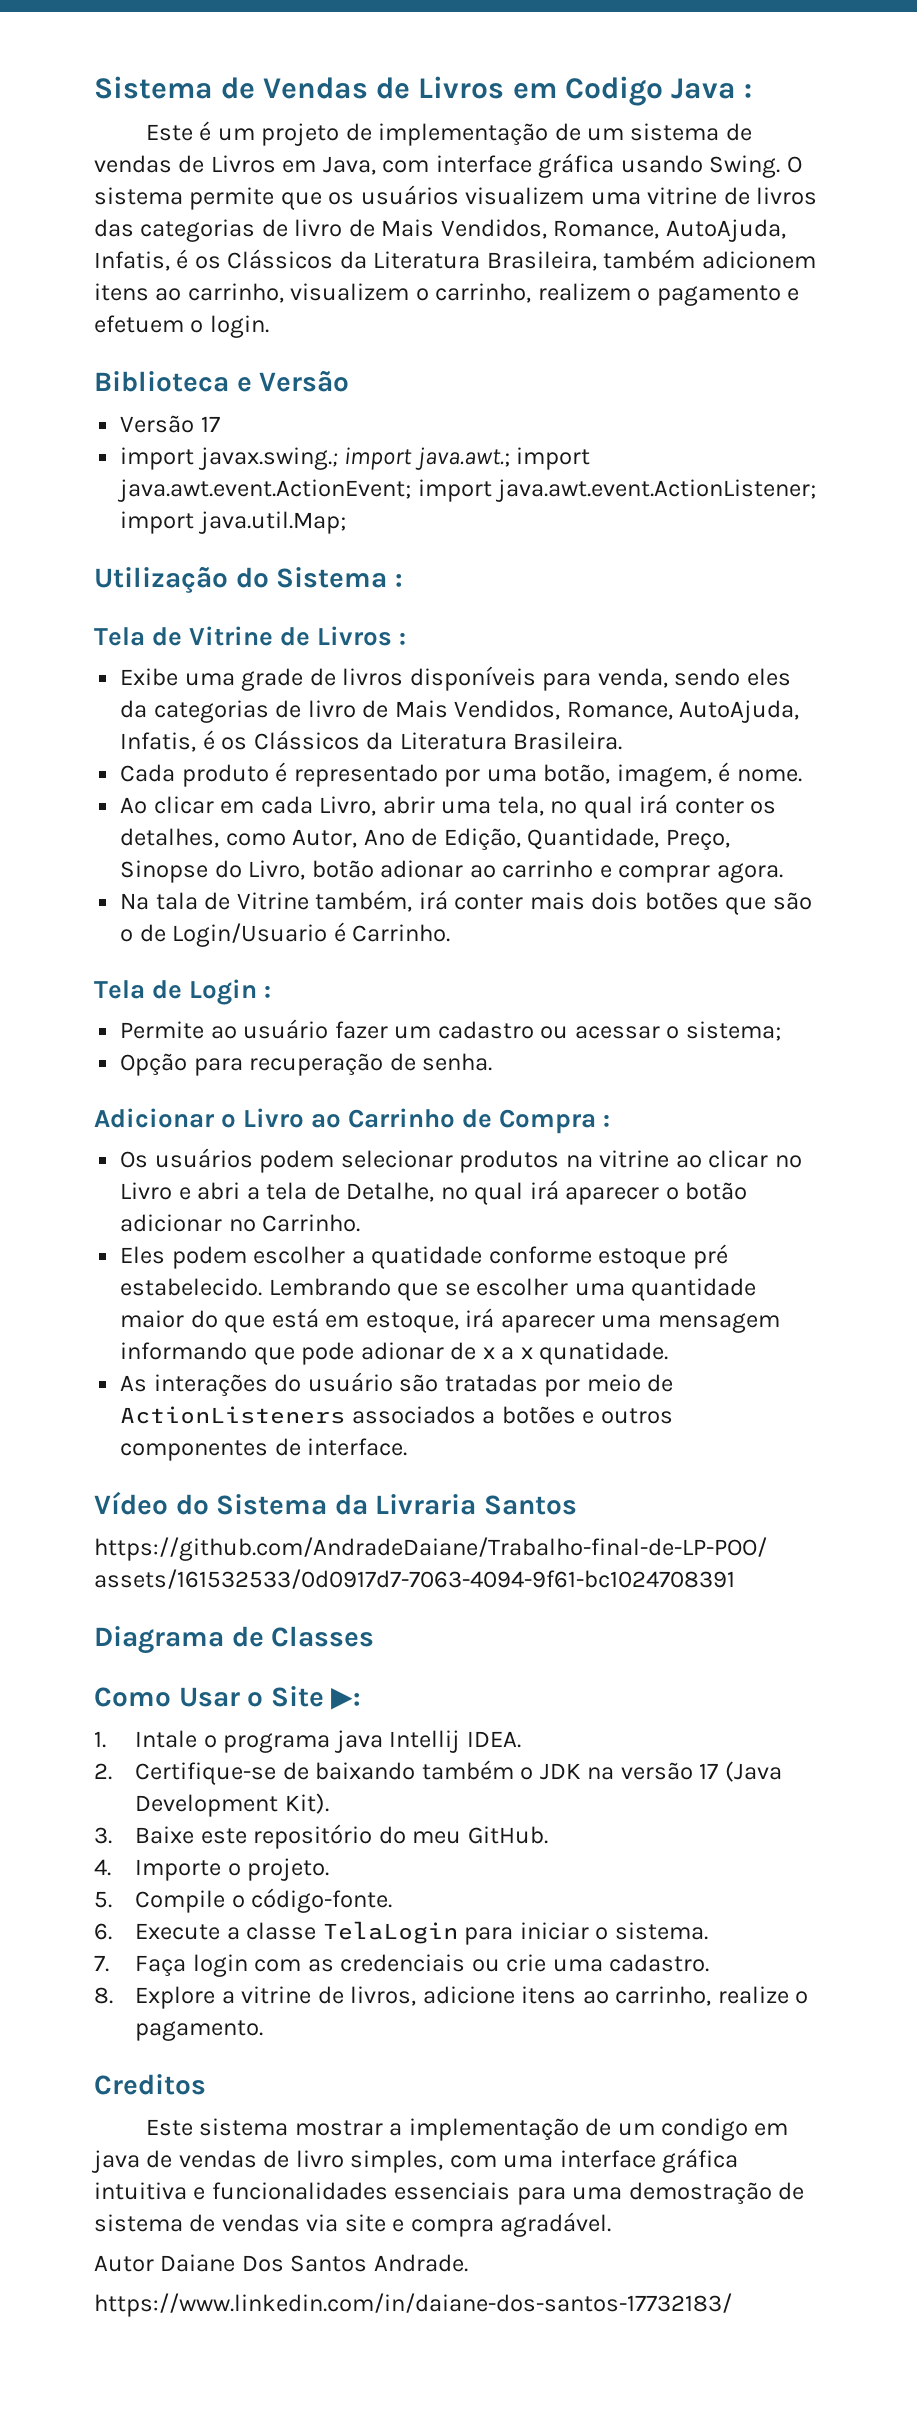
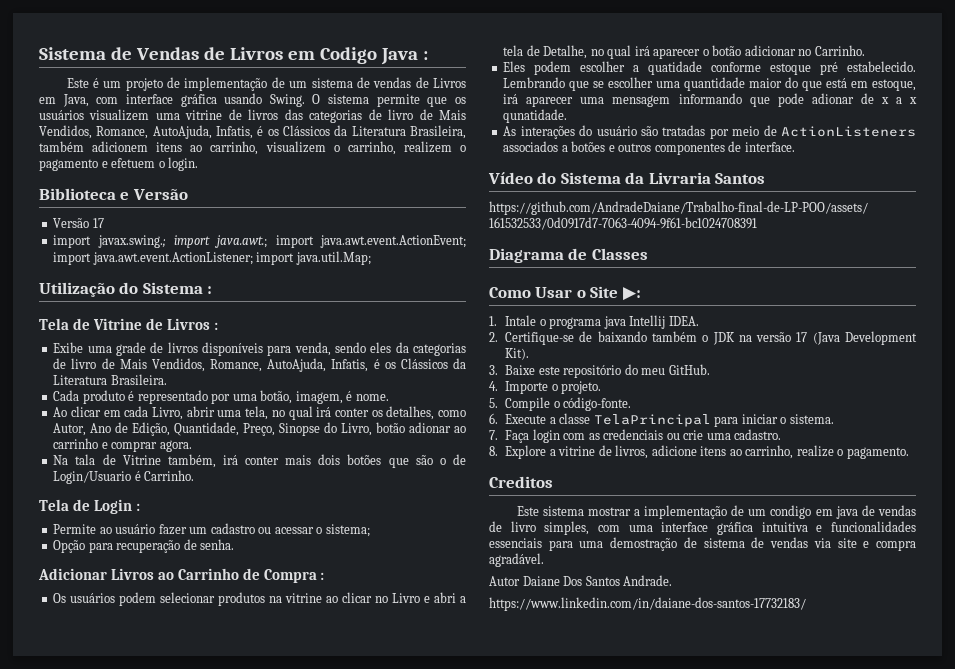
[221,1108,305,1128] o Livro -> [110,568,154,580] Livros
[322,1921,458,1944] TelaLogin -> [593,414,711,427] TelaPrincipal

